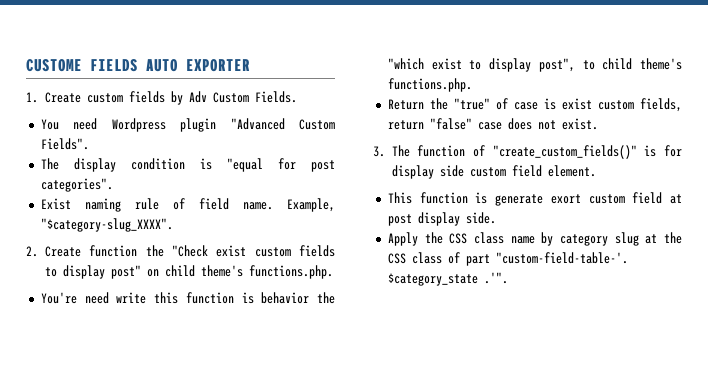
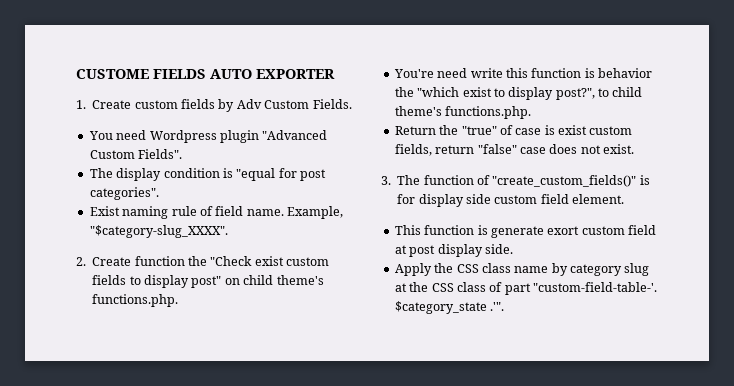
[538,58,575,72] post", -> [555,88,595,100] post?",

